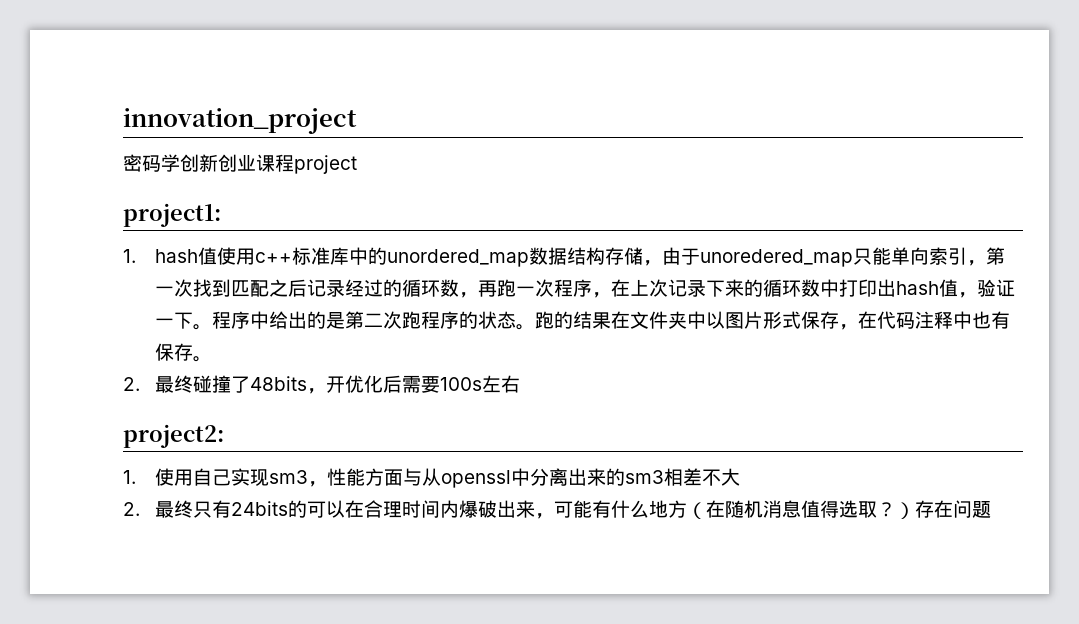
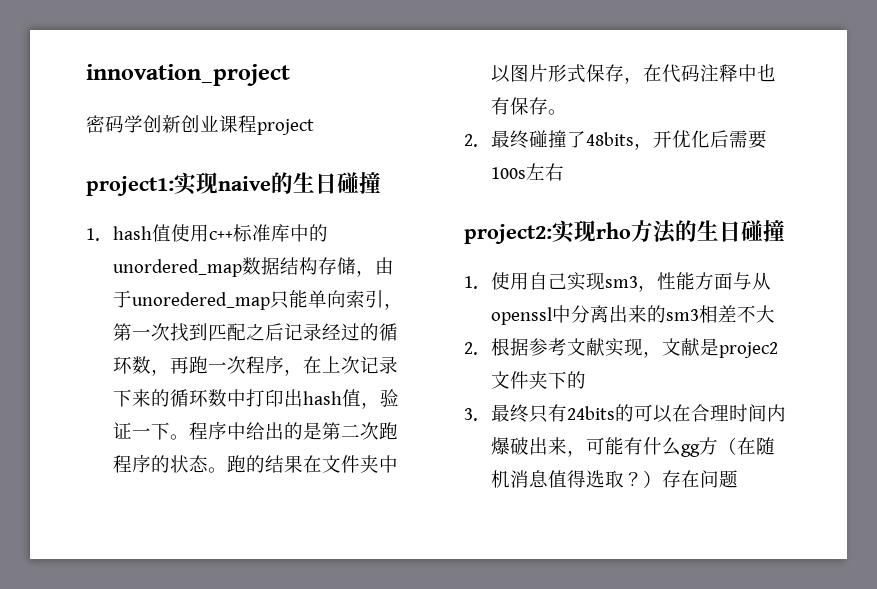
(221, 215) none -> [174,172,381,195] 实现naive的生日碰撞
(224, 436) none -> [552,220,785,244] 实现rho方法的生日碰撞
(140, 509) none -> [491,338,779,358] [491,371,587,389] [464,408,478,421] 根据参考文献实现，文献是projec2文件夹下的 // 3.
[648,500,668,518] 地 -> [681,444,701,457] gg

